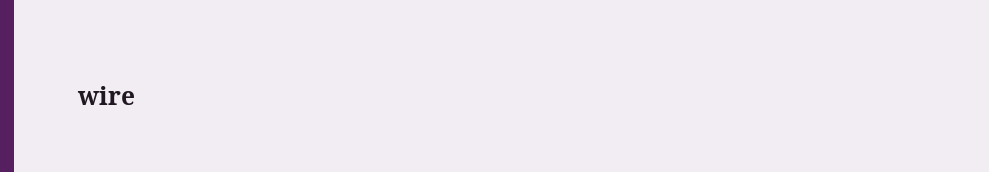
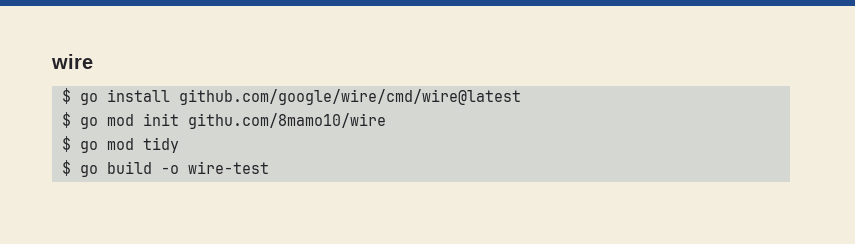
(135, 95) none -> [61,88,521,105] [61,112,386,129] [61,136,179,153] [61,160,269,177] // $ go install github.com/google/wire/cmd/wire@latest // $ go mod init githu.com/8mamo10/wire // $ go mod tidy // $ go build -o wire-test

